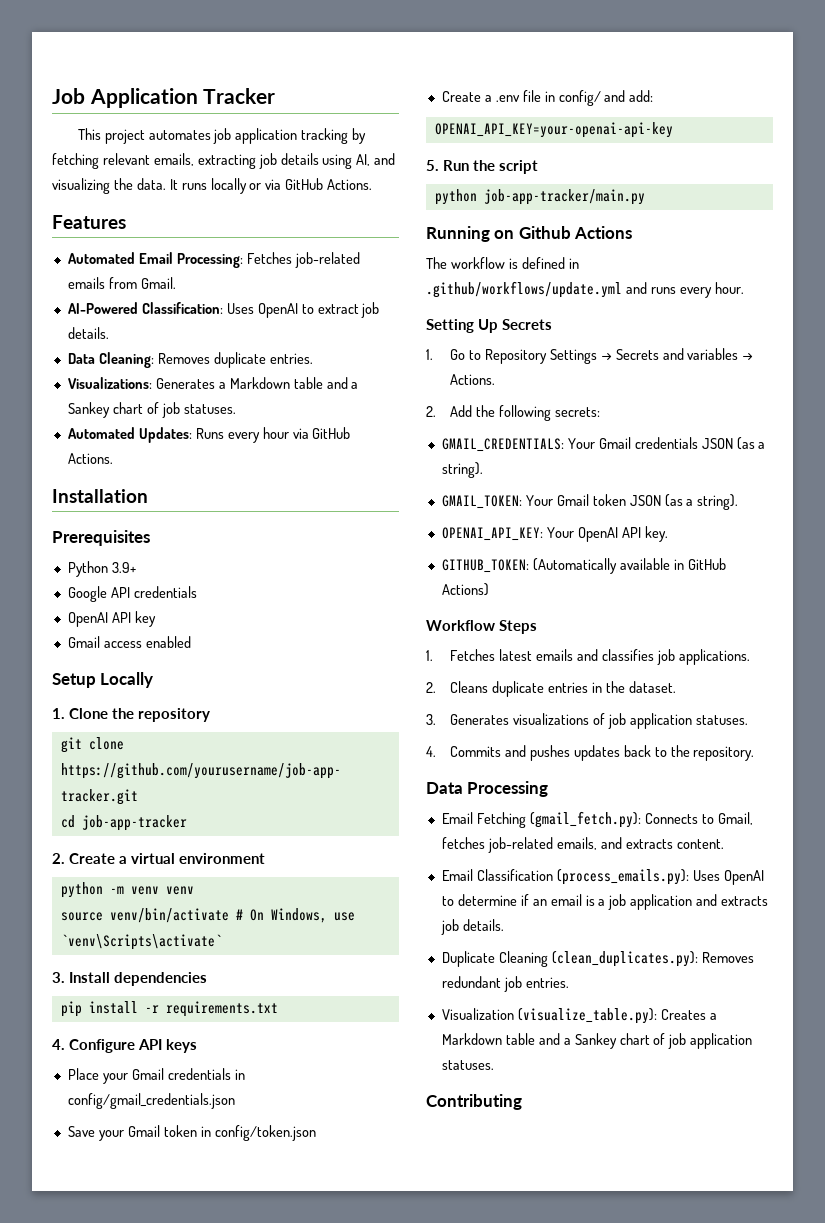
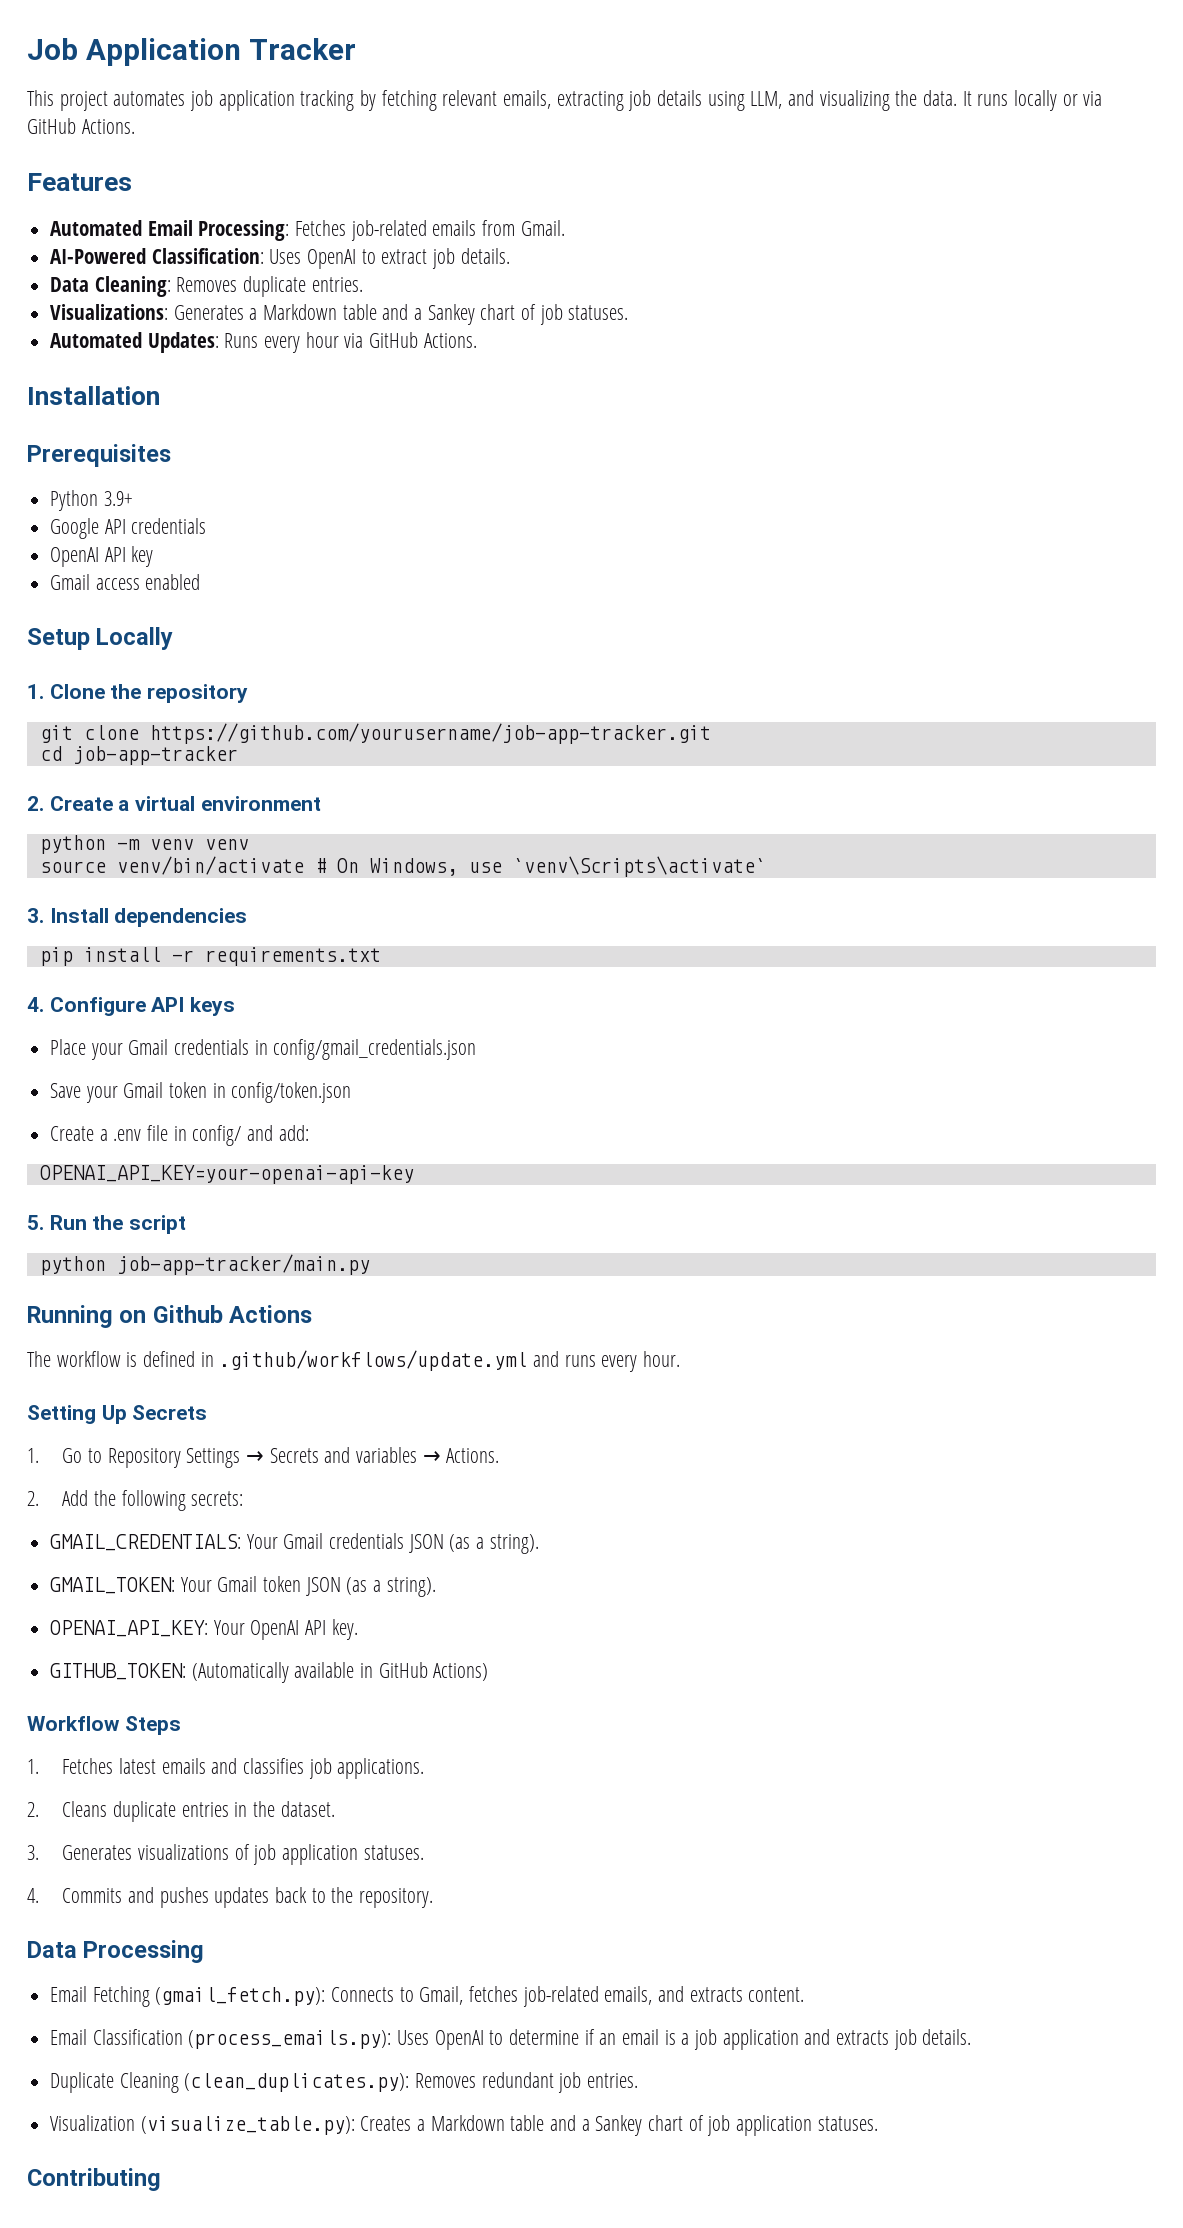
[356,154,371,166] AI, -> [750,91,783,109] LLM,

